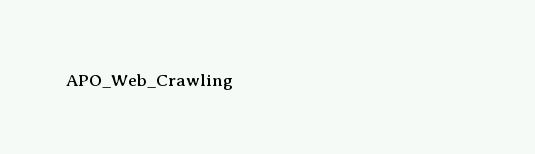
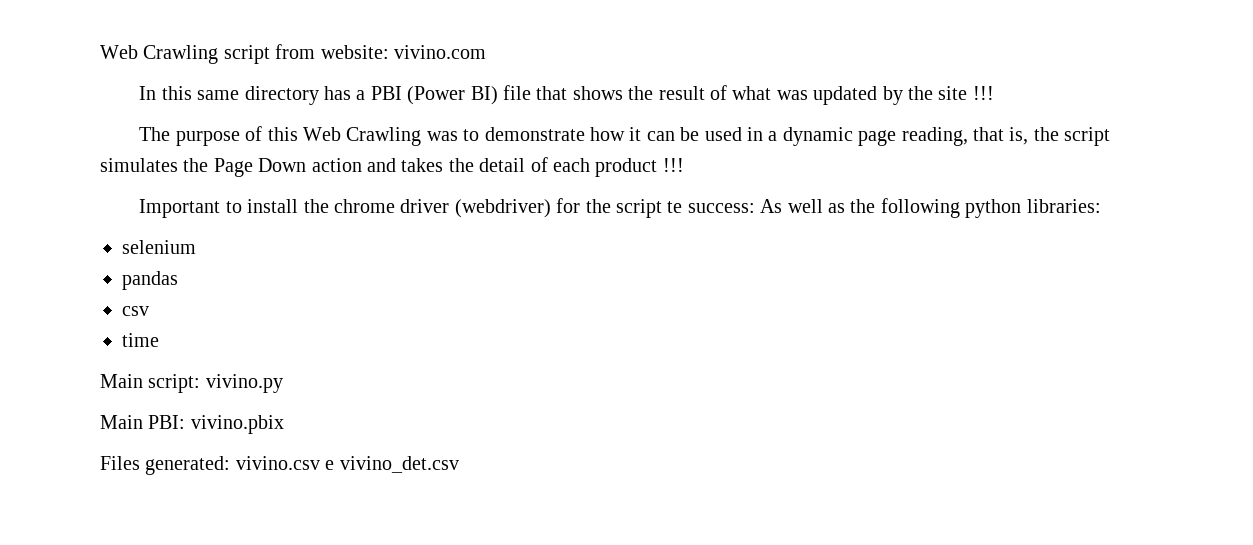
[66,74,233,90] APO_Web_Crawling -> [100,44,486,64] [139,85,994,105] [139,126,1111,146] [100,157,684,177] [139,198,1101,218] [122,240,196,254] [122,271,178,290] [122,306,149,316] [122,333,159,347] [100,374,283,393] [100,415,284,434] [100,456,459,475] Web Crawling script from website: vivino.com // In this same directory has a PBI (Power BI) file that shows the result of what was updated by the site !!! // The purpose of this Web Crawling was to demonstrate how it can be used in a dynamic page reading, that is, the script simulates the Page Down action and takes the detail of each product !!! // Important to install the chrome driver (webdriver) for the script te success: As well as the following python libraries: // selenium // pandas // csv // time // Main script: vivino.py // Main PBI: vivino.pbix // Files generated: vivino.csv e vivino_det.csv

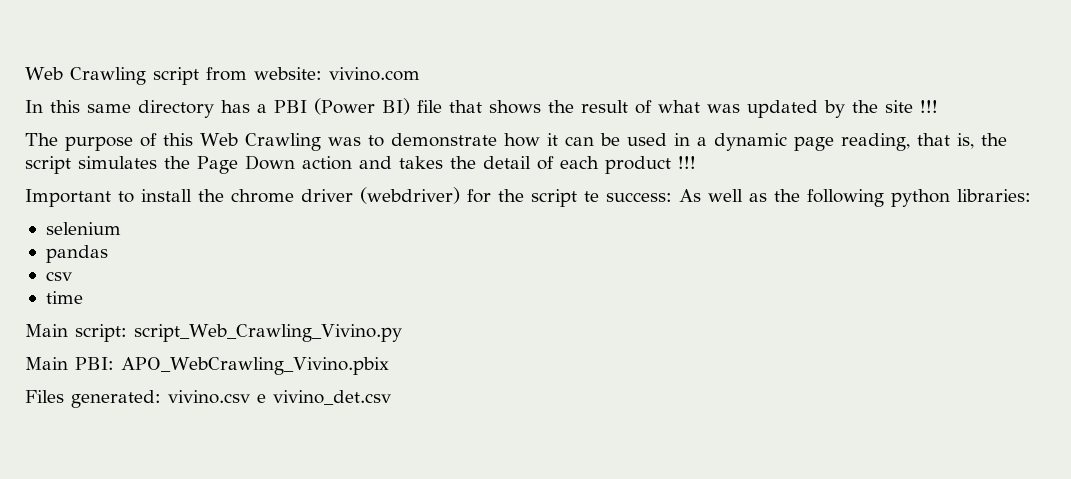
[205,374,283,393] vivino.py -> [134,324,402,342] script_Web_Crawling_Vivino.py
[190,415,284,434] vivino.pbix -> [121,357,389,375] APO_WebCrawling_Vivino.pbix

